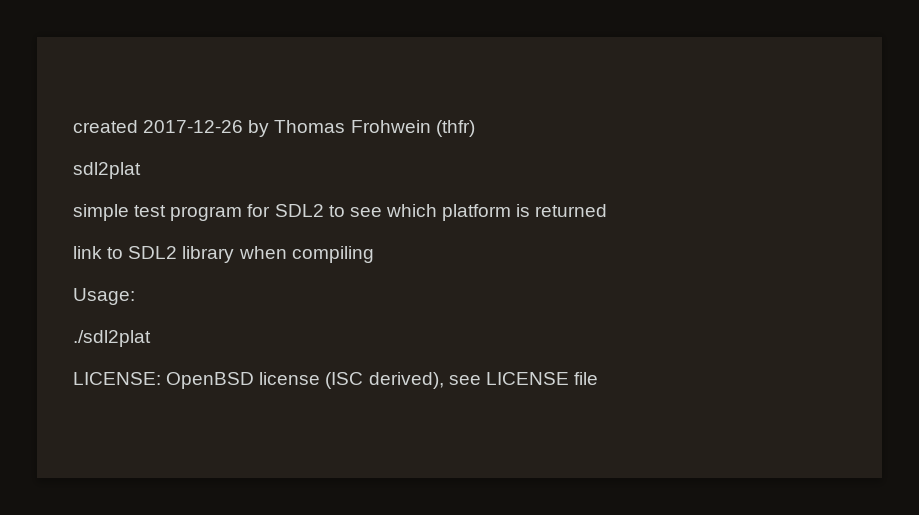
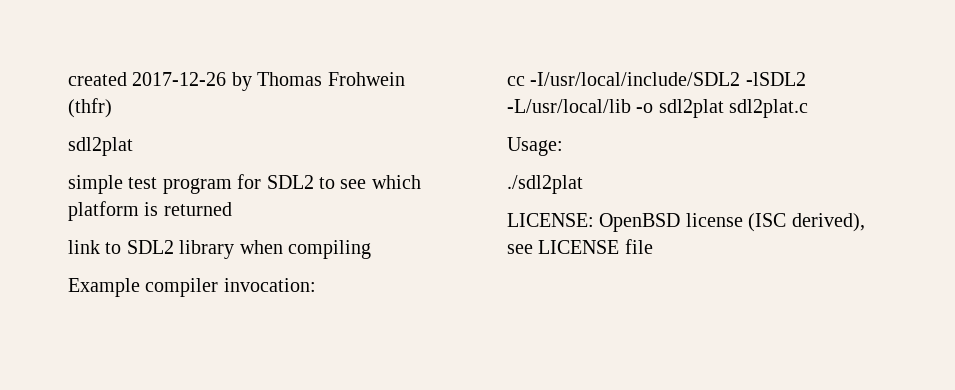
(374, 254) none -> [68,278,316,297] [507,72,806,86] [507,99,809,118] // Example compiler invocation: // cc -I/usr/local/include/SDL2 -lSDL2 -L/usr/local/lib -o sdl2plat sdl2plat.c

